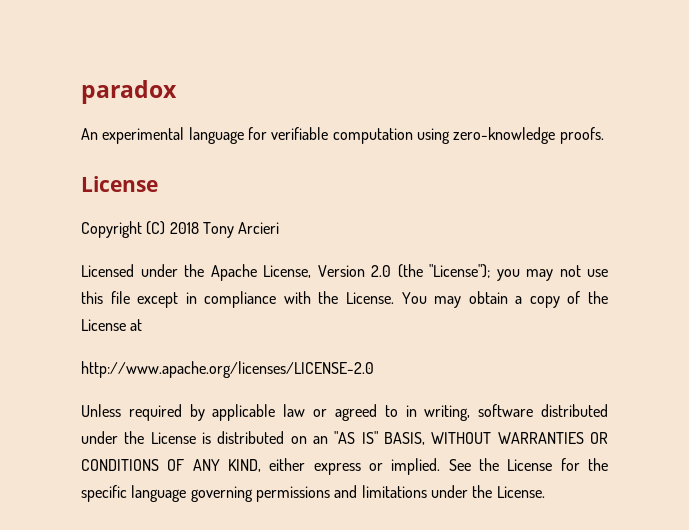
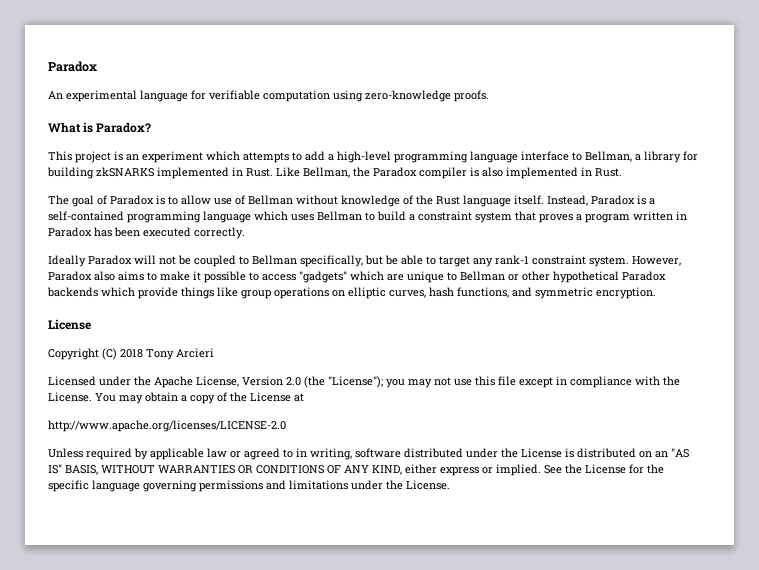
[81,80,177,104] paradox -> [48,61,97,72] Paradox
(604, 135) none -> [48,122,152,133] [48,151,698,163] [47,167,622,179] [48,195,655,207] [48,211,687,223] [48,227,245,239] [48,255,681,267] [48,271,666,283] [47,287,656,299] // What is Paradox? // This project is an experiment which attempts to add a high-level programming language interface to Bellman, a library for building zkSNARKS implemented in Rust. Like Bellman, the Paradox compiler is also implemented in Rust. // The goal of Paradox is to allow use of Bellman without knowledge of the Rust language itself. Instead, Paradox is a self-contained programming language which uses Bellman to build a constraint system that proves a program written in Paradox has been executed correctly. // Ideally Paradox will not be coupled to Bellman specifically, but be able to target any rank-1 constraint system. However, Paradox also aims to make it possible to access "gadgets" which are unique to Bellman or other hypothetical Paradox backends which provide things like group operations on elliptic curves, hash functions, and symmetric encryption.

